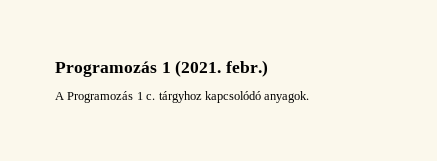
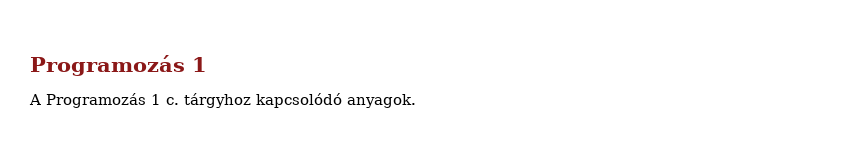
[55,60,269,77] Programozás 1 (2021. febr.) -> [30,55,207,76] Programozás 1

